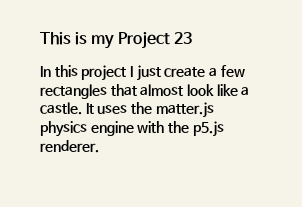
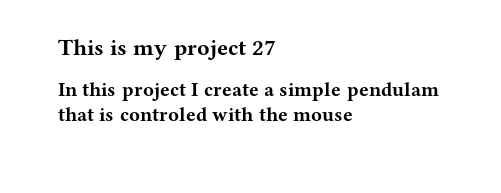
[117,31,192,49] Project 23 -> [173,40,276,60] project 27
[136,65,161,81] just -> (199, 89) none
[220,65,245,77] [40,84,250,99] [40,102,214,118] [40,121,224,137] [40,140,99,153] few rectangles that almost look like a castle. It uses the matter.js physics engine with the p5.js renderer. -> [279,82,439,101] [58,107,353,122] simple pendulam that is controled with the mouse

